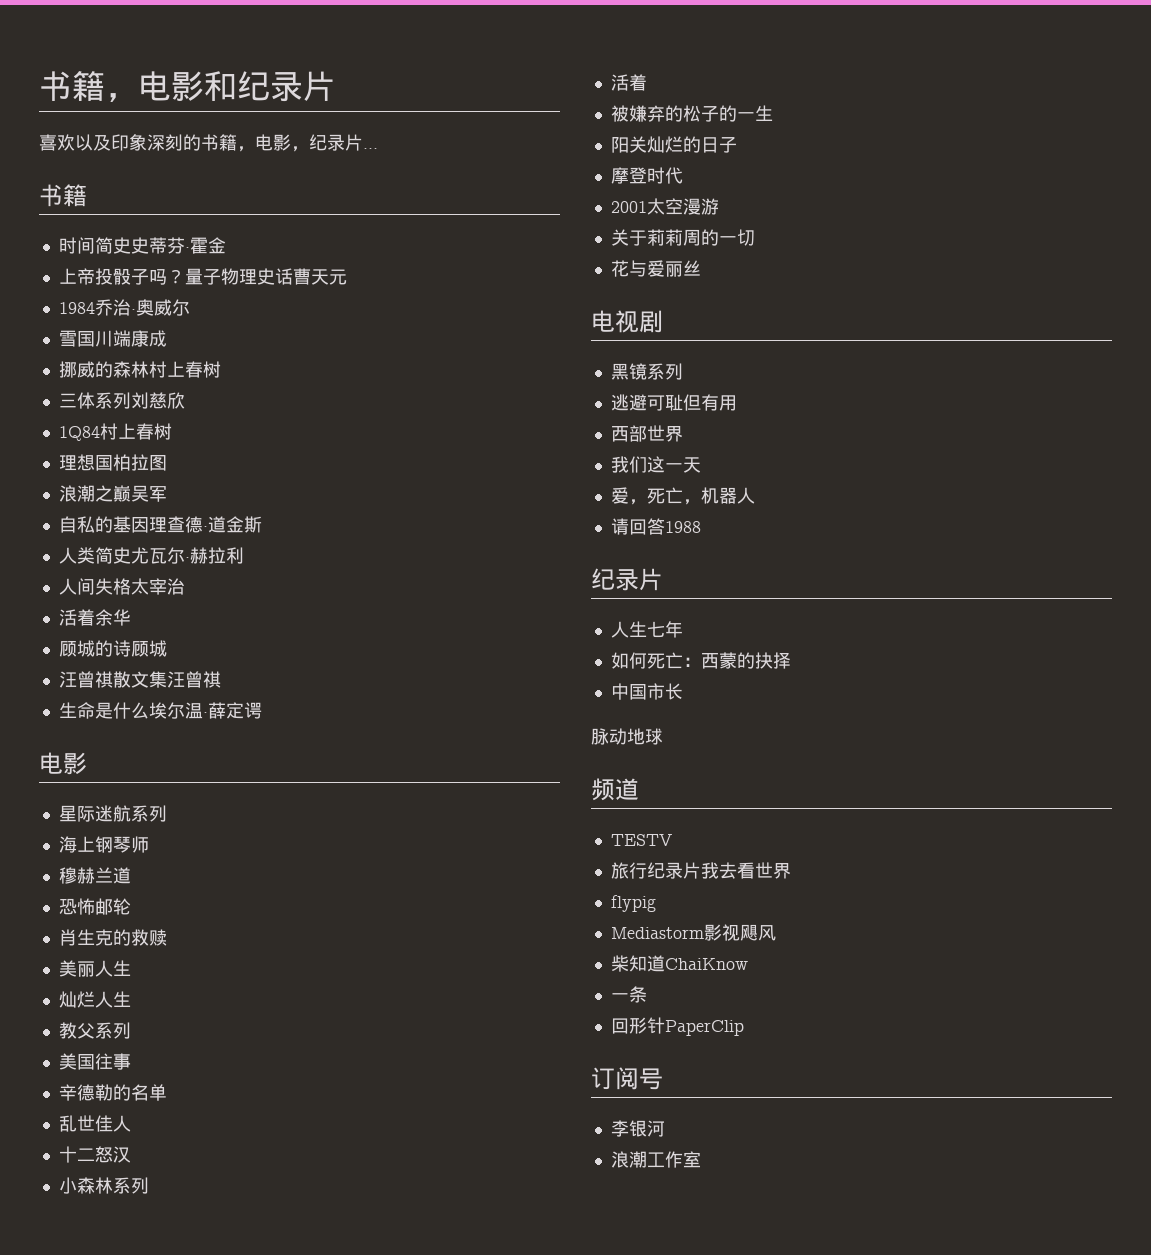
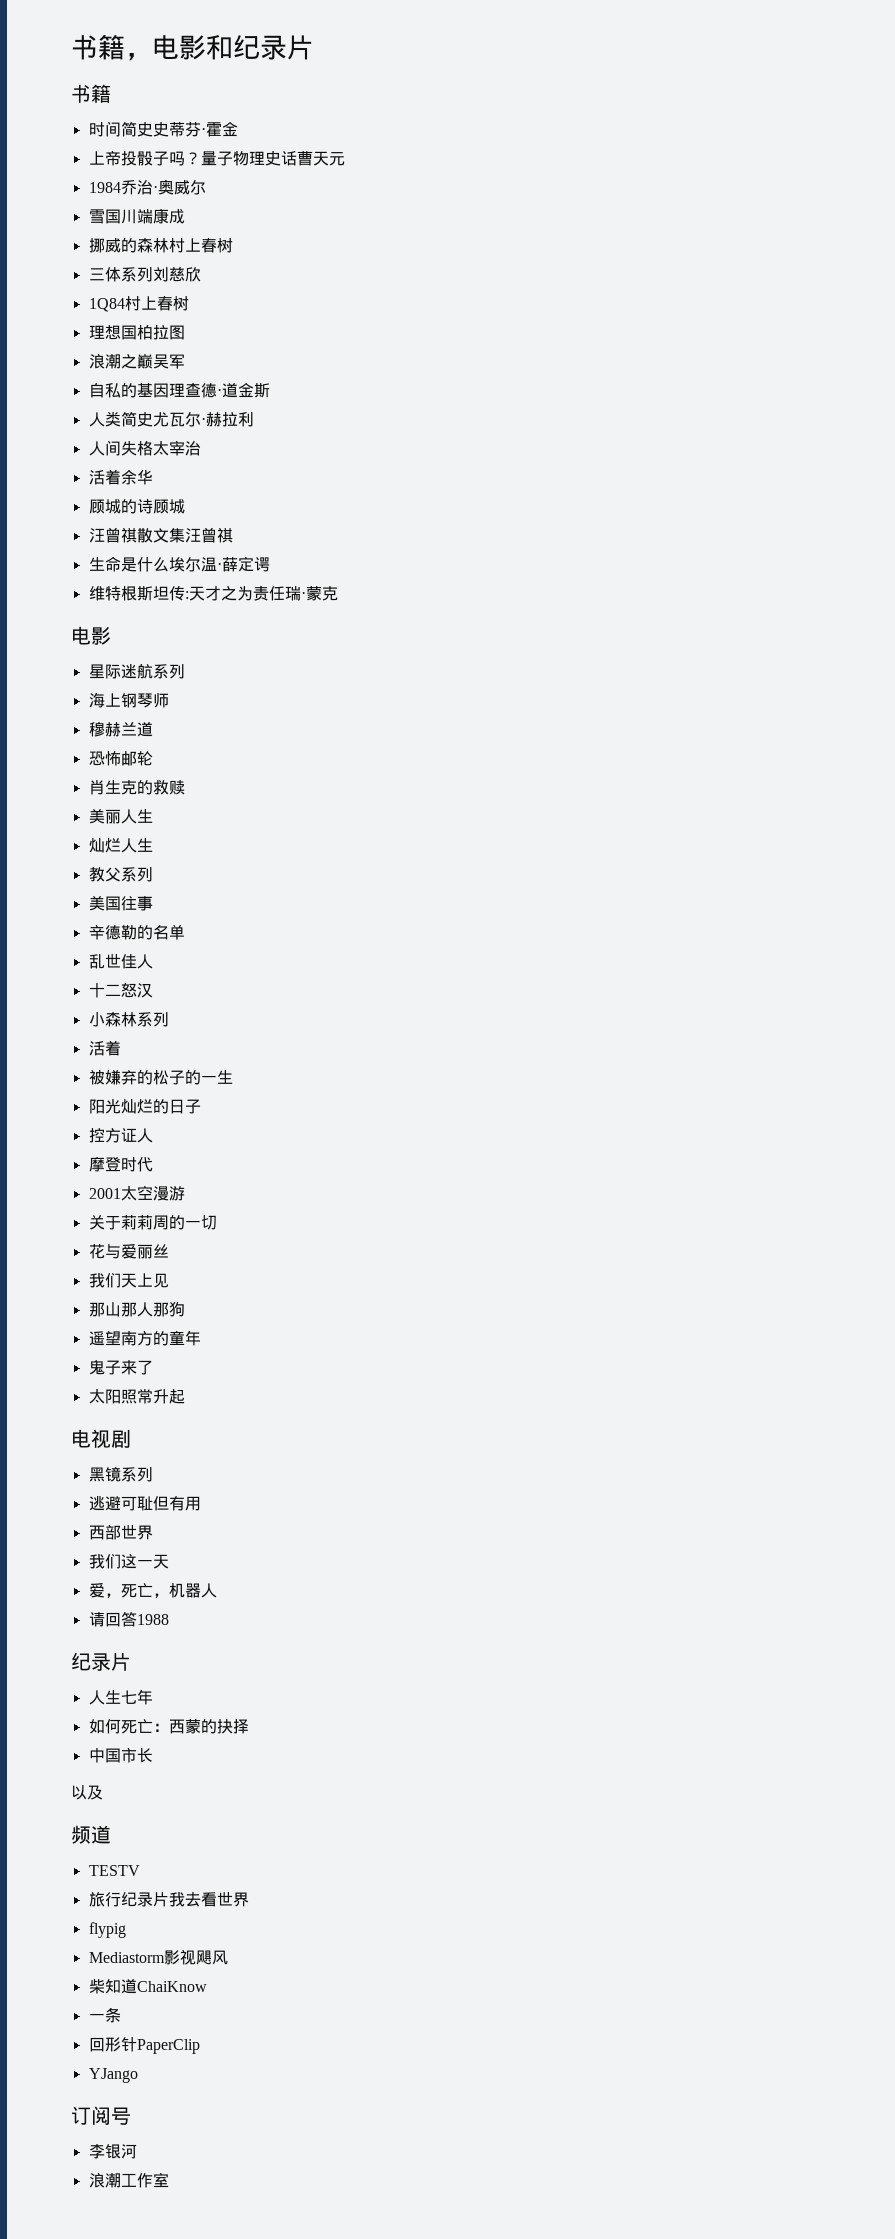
[39,134,378,152] // 喜欢以及印象深刻的书籍，电影，纪录片… -> (314, 47) none
(262, 710) none -> [88,585,338,601] // 维特根斯坦传:天才之为责任瑞·蒙克
[628,136,647,153] 关 -> [104,1099,121,1114] 光
(737, 145) none -> [88,1128,153,1143] // 控方证人
(701, 268) none -> [88,1273,169,1288] [88,1302,185,1317] [88,1330,201,1346] [88,1360,153,1375] [88,1389,185,1404] // 我们天上见 // 那山那人那狗 // 遥望南方的童年 // 鬼子来了 // 太阳照常升起
[591,728,663,745] 脉动地球 -> [71,1785,103,1800] 以及
(744, 1028) none -> [88,2068,138,2083] // YJango

